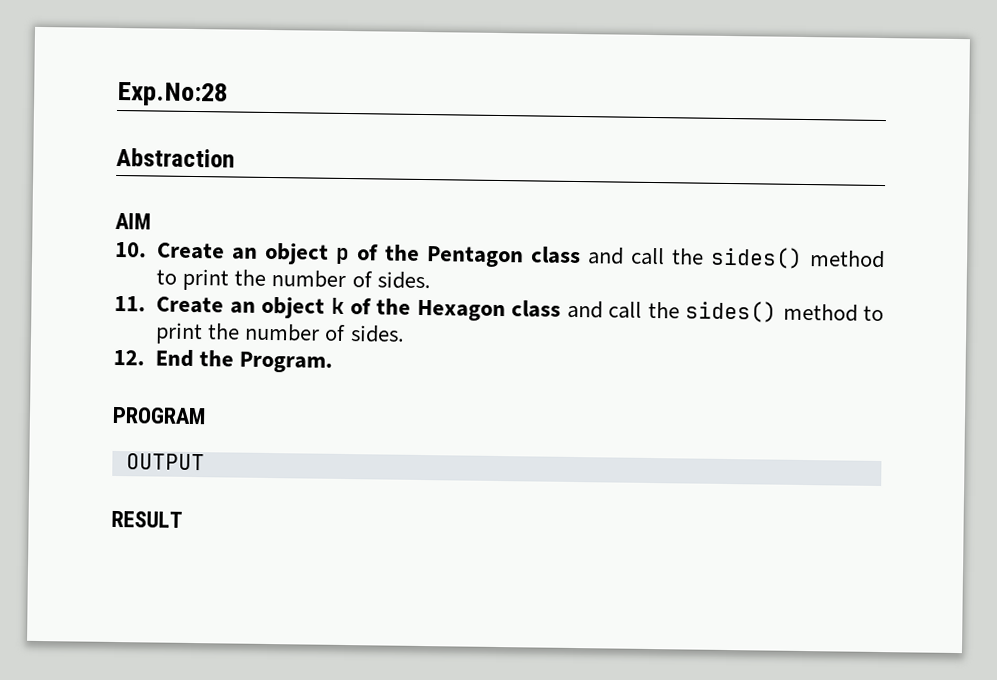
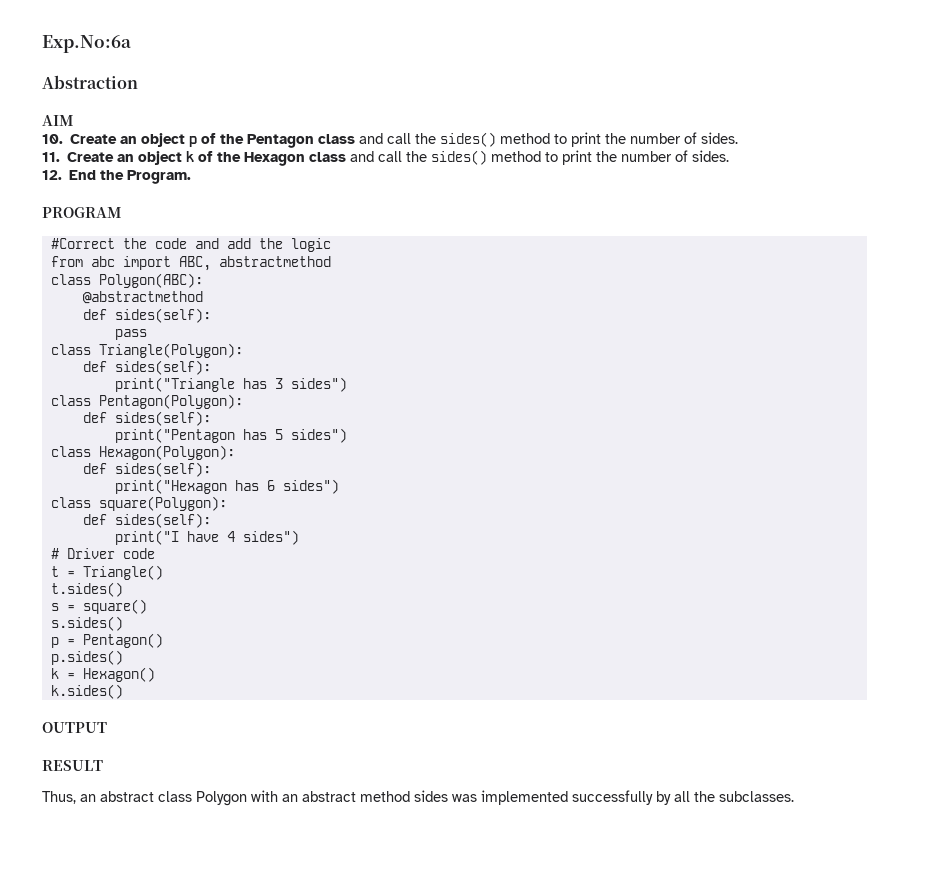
[117,81,228,107] Exp.No:28 -> [42,35,131,53] Exp.No:6a
[125,453,205,471] [111,510,183,528] OUTPUT // RESULT -> [50,238,331,252] [50,256,331,271] [50,273,203,288] [82,291,203,304] [82,308,211,323] [114,329,147,340] [50,343,243,358] [82,360,211,375] [114,377,347,392] [50,394,243,409] [82,411,211,426] [114,428,347,443] [50,445,235,460] [82,462,211,477] [114,479,339,494] [50,496,227,511] [82,513,211,528] [114,530,299,545] [50,548,155,559] [50,565,163,580] [50,582,123,597] [50,599,147,614] [50,616,123,631] [50,633,163,648] [50,650,123,665] [50,667,155,682] [50,684,123,699] [42,722,107,733] [42,760,103,771] [42,790,794,806] #Correct the code and add the logic // from abc import ABC, abstractmethod // class Polygon(ABC): // @abstractmethod // def sides(self): // pass // class Triangle(Polygon): // def sides(self): // print("Triangle has 3 sides") // class Pentagon(Polygon): // def sides(self): // print("Pentagon has 5 sides") // class Hexagon(Polygon): // def sides(self): // print("Hexagon has 6 sides") // class square(Polygon): // def sides(self): // print("I have 4 sides") // # Driver code // t = Triangle() // t.sides() // s = square() // s.sides() // p = Pentagon() // p.sides() // k = Hexagon() // k.sides() // OUTPUT // RESULT // Thus, an abstract class Polygon with an abstract method sides was implemented successfully by all the subclasses.

